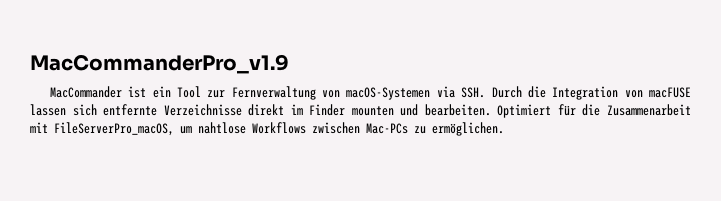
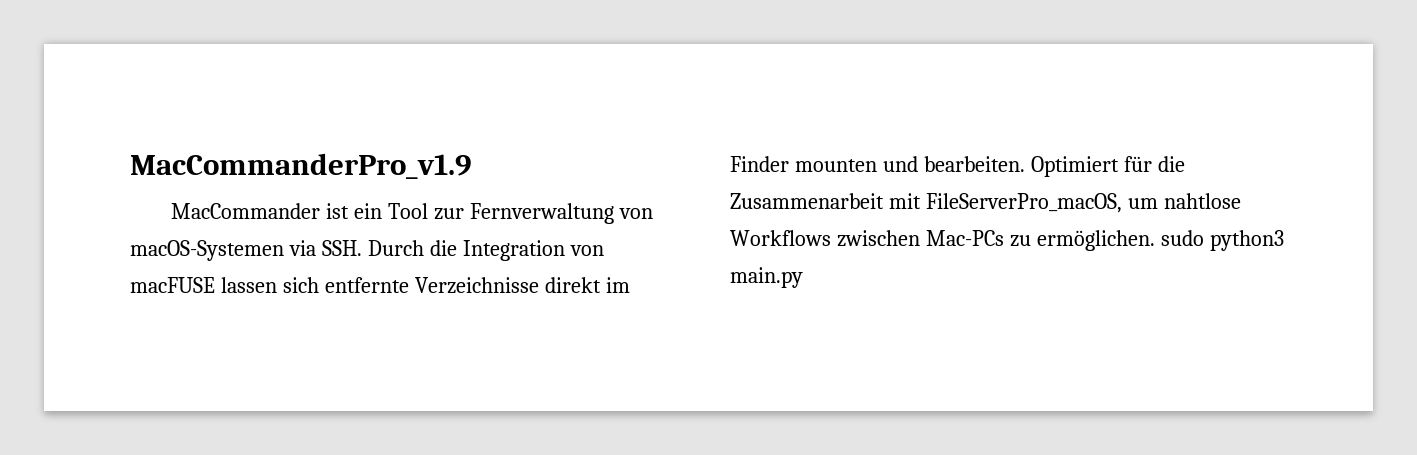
(504, 129) none -> [1160,230,1284,251] [730,267,803,288] sudo python3 main.py

